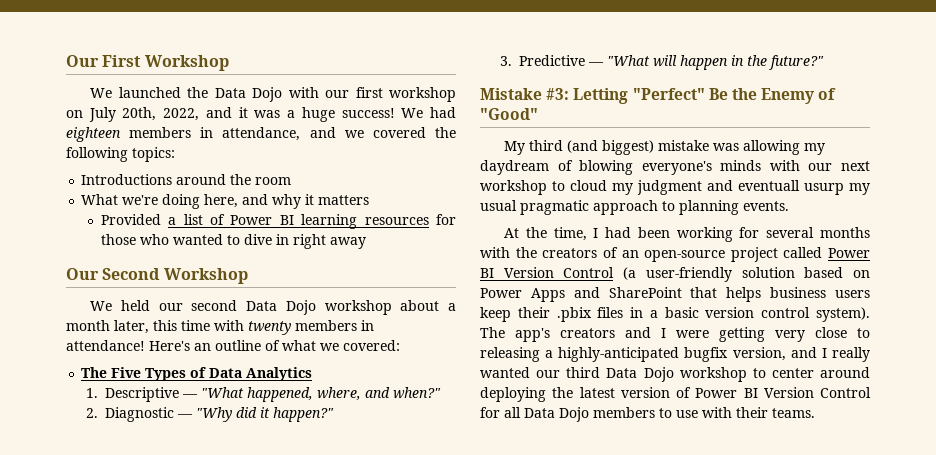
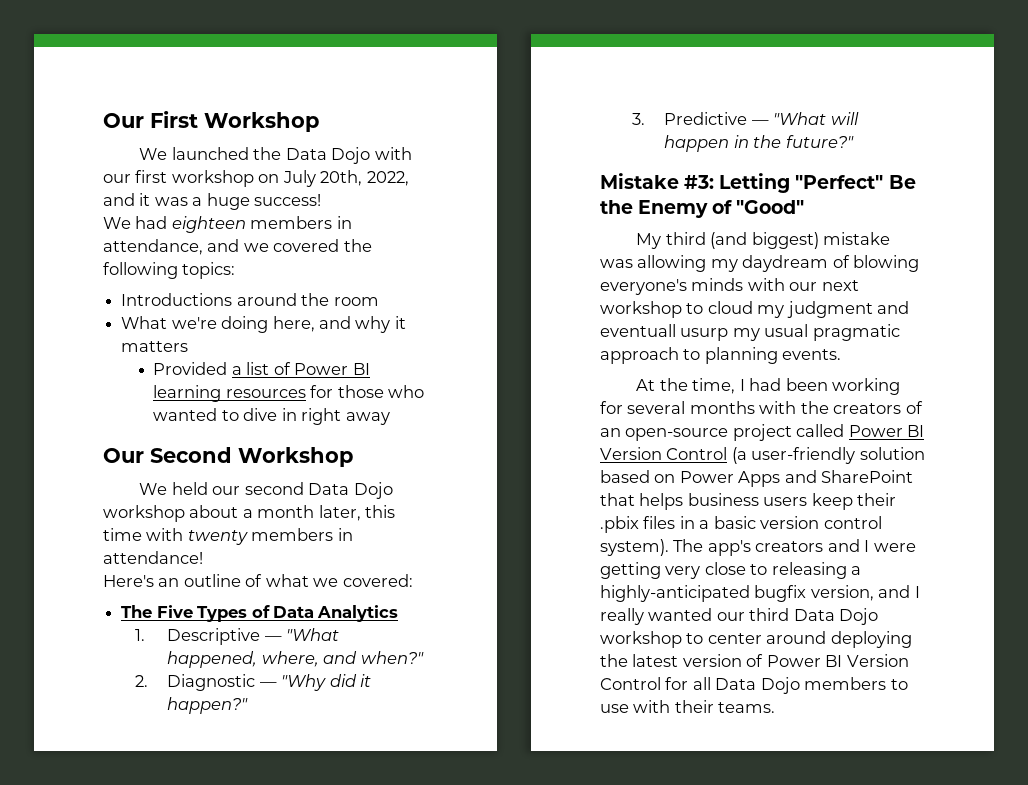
(395, 113) none -> (322, 200) //
(145, 345) none -> (203, 557) //

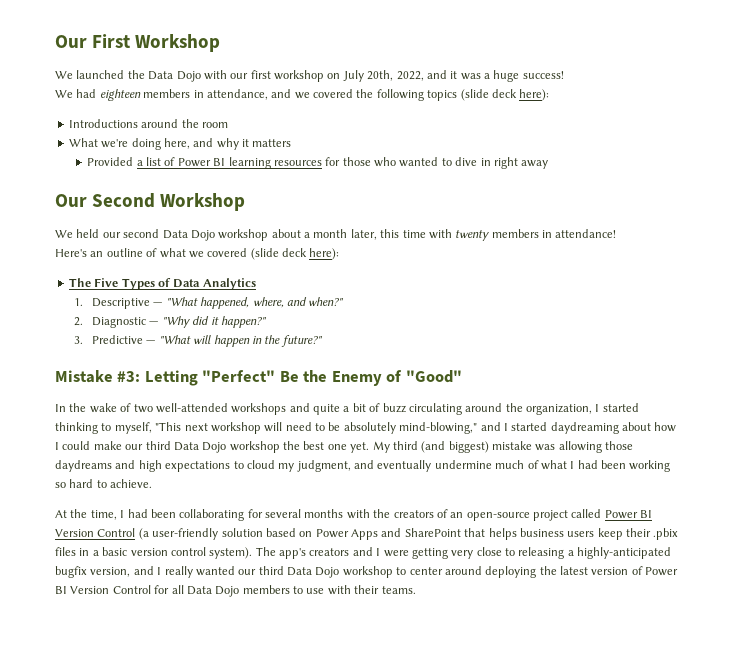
[182,262,236,279] topics: -> [427,89,550,101] topics (slide deck here):
[342,574,413,587] covered: -> [207,248,340,260] covered (slide deck here):
(805, 207) none -> [55,403,639,415] [55,422,677,434] [55,441,370,453] In the wake of two well-attended workshops and quite a bit of buzz circulating around the organization, I started thinking to myself, "This next workshop will need to be absolutely mind-blowing," and I started daydreaming about how I could make our third Data Dojo workshop the best one yet.
[710,255,920,272] [600,278,859,295] [600,301,910,318] [600,324,900,341] [600,347,842,364] my daydream of blowing everyone's minds with our next workshop to cloud my judgment and eventuall usurp my usual pragmatic approach to planning events. -> [605,441,634,450] [55,460,671,472] [55,479,153,488] those daydreams and high expectations to cloud my judgment, and eventually undermine much of what I had been working so hard to achieve.
[831,378,900,395] working -> [179,509,245,521] collaborating

